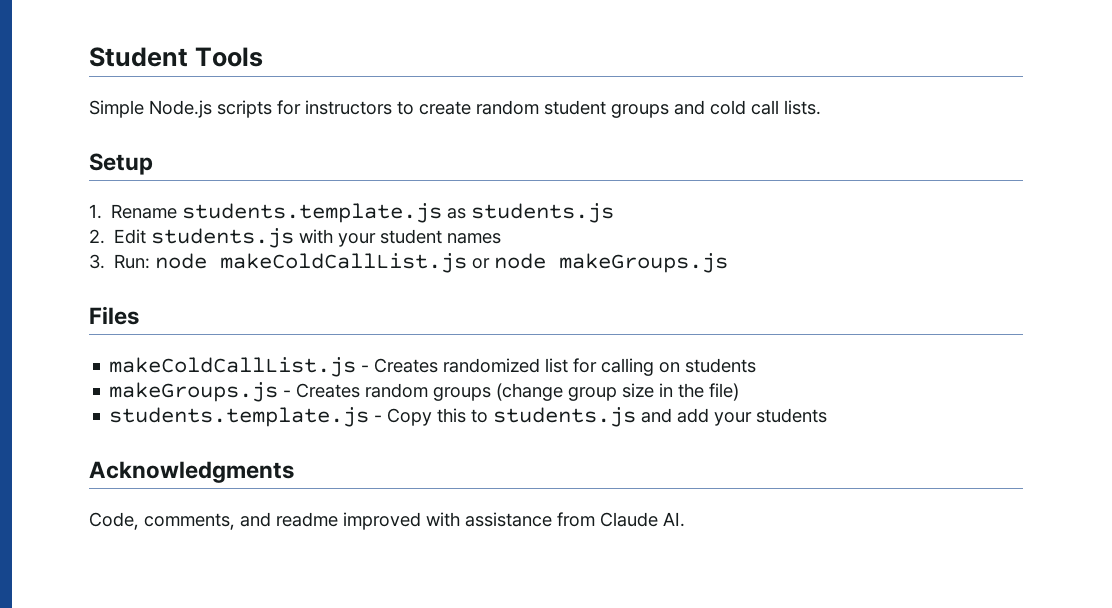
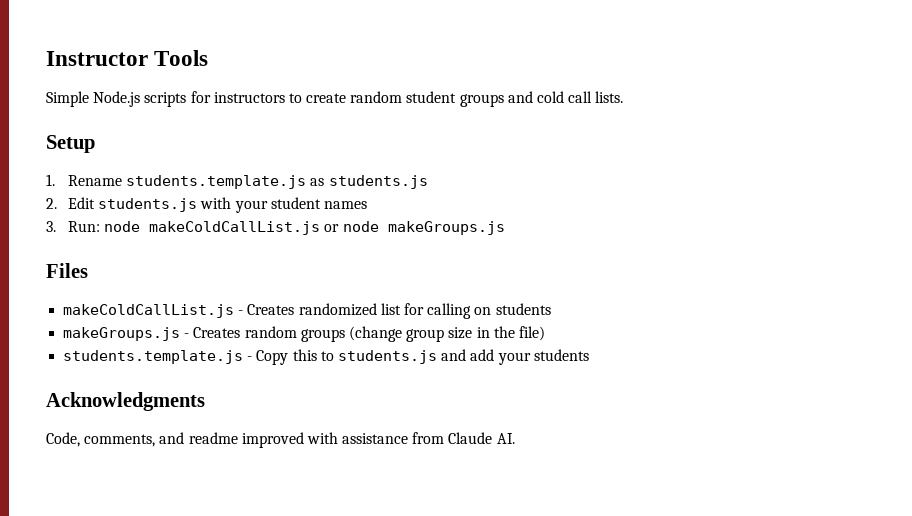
[89,47,188,67] Student -> [46,51,148,66] Instructor

